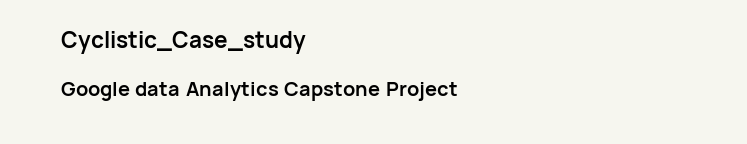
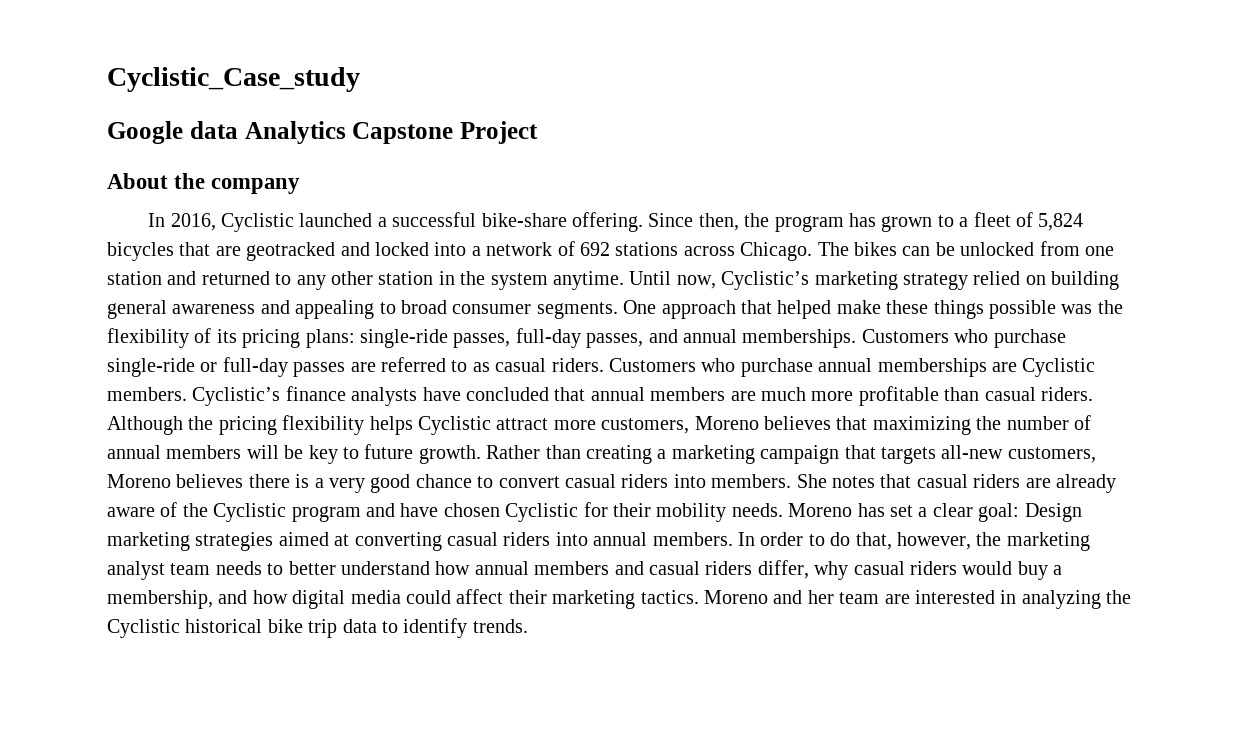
(458, 91) none -> [107,173,301,194] [148,212,1084,232] [107,241,1114,261] [107,271,1120,290] [107,300,1123,319] [107,328,1066,348] [107,357,1096,377] [107,386,1093,406] [107,415,1091,435] [107,444,1096,464] [107,474,1116,493] [107,502,1082,522] [107,532,1090,551] [107,560,1063,580] [107,589,1132,609] [107,618,528,638] // About the company // In 2016, Cyclistic launched a successful bike-share offering. Since then, the program has grown to a fleet of 5,824 bicycles that are geotracked and locked into a network of 692 stations across Chicago. The bikes can be unlocked from one station and returned to any other station in the system anytime. Until now, Cyclistic’s marketing strategy relied on building general awareness and appealing to broad consumer segments. One approach that helped make these things possible was the flexibility of its pricing plans: single-ride passes, full-day passes, and annual memberships. Customers who purchase single-ride or full-day passes are referred to as casual riders. Customers who purchase annual memberships are Cyclistic members. Cyclistic’s finance analysts have concluded that annual members are much more profitable than casual riders. Although the pricing flexibility helps Cyclistic attract more customers, Moreno believes that maximizing the number of annual members will be key to future growth. Rather than creating a marketing campaign that targets all-new customers, Moreno believes there is a very good chance to convert casual riders into members. She notes that casual riders are already aware of the Cyclistic program and have chosen Cyclistic for their mobility needs. Moreno has set a clear goal: Design marketing strategies aimed at converting casual riders into annual members. In order to do that, however, the marketing analyst team needs to better understand how annual members and casual riders differ, why casual riders would buy a membership, and how digital media could affect their marketing tactics. Moreno and her team are interested in analyzing the Cyclistic historical bike trip data to identify trends.

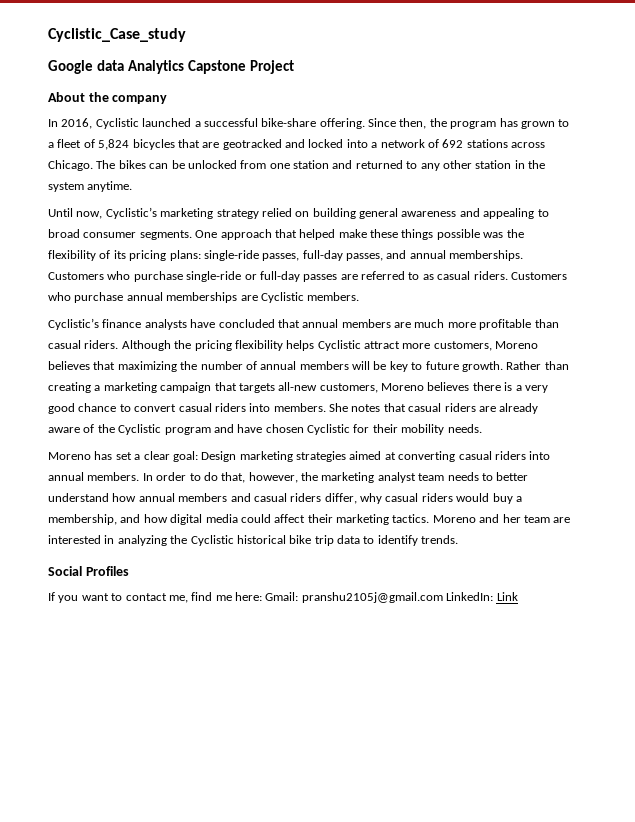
(624, 280) none -> (133, 186) //
(187, 394) none -> (360, 296) //
(783, 510) none -> (482, 428) //
(528, 626) none -> [48,566,129,576] [48,592,518,603] // Social Profiles // If you want to contact me, find me here: Gmail: pranshu2105j@gmail.com LinkedIn: Link

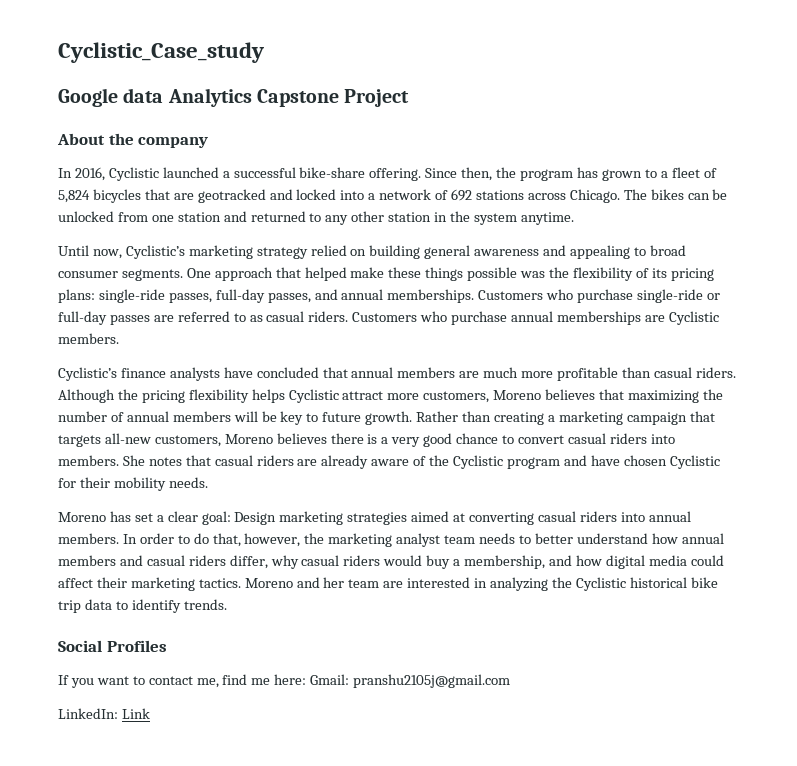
(443, 597) none -> (511, 681) //

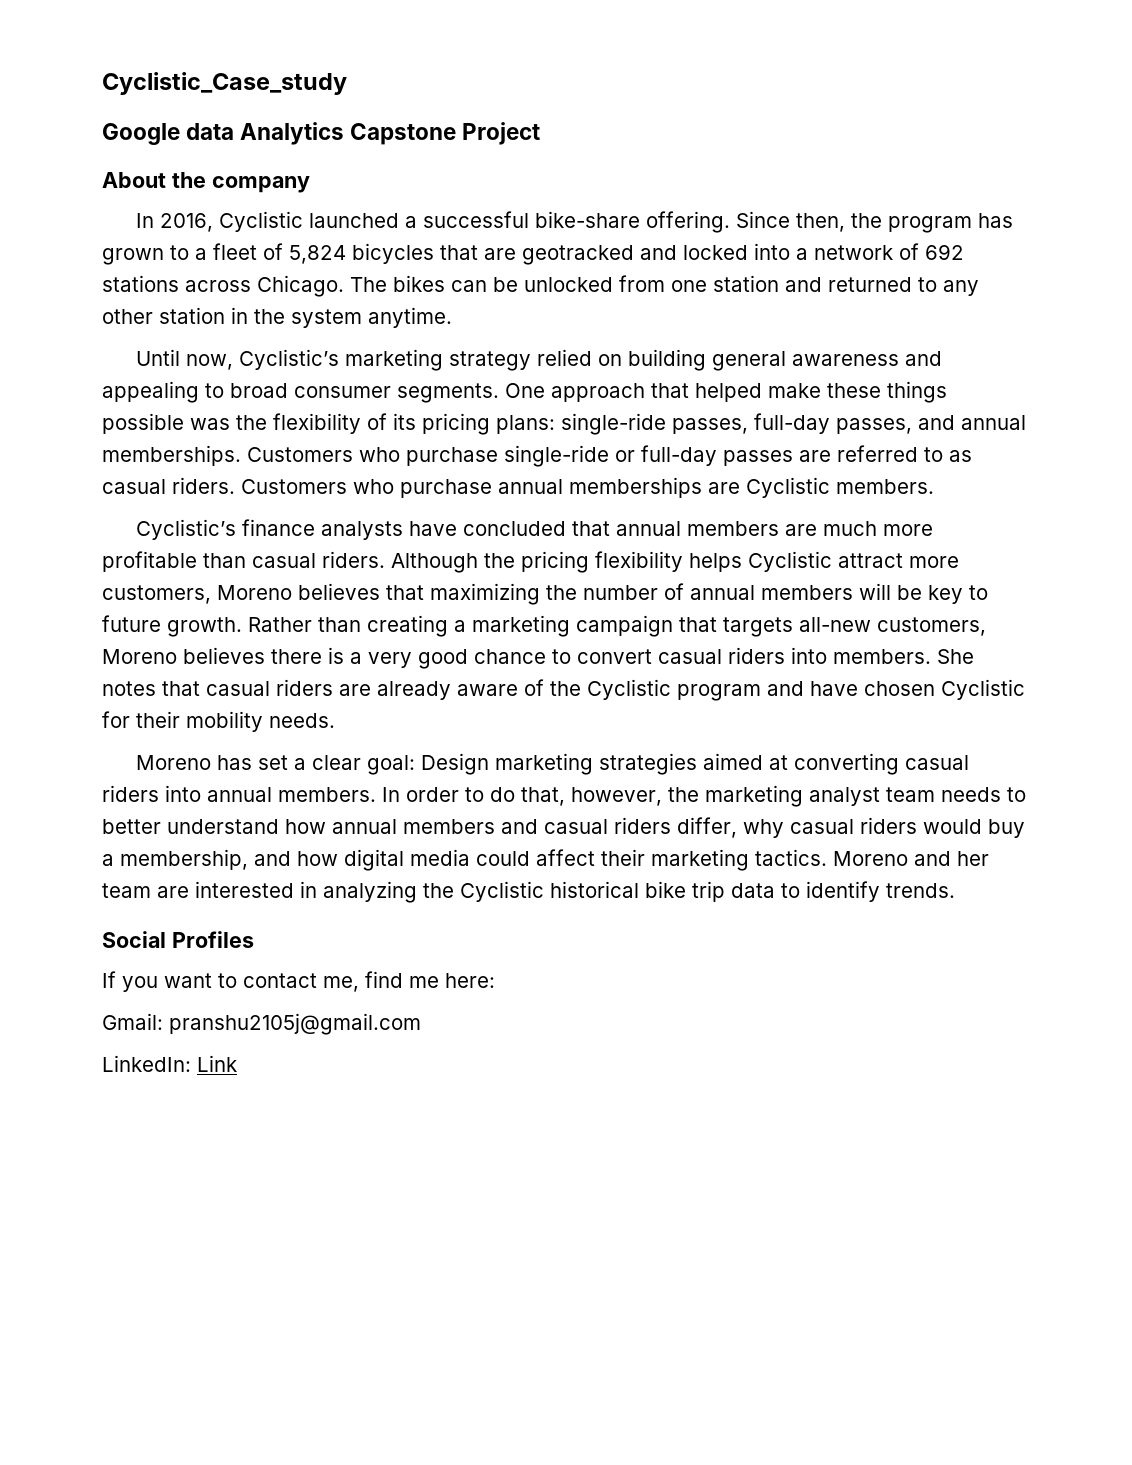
(307, 679) none -> (495, 980) //

